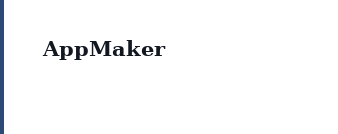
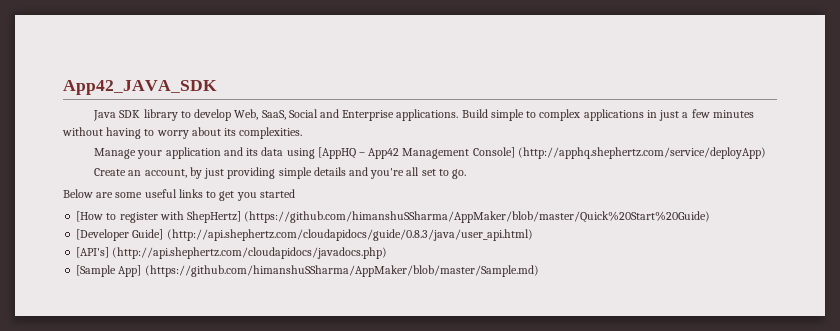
[42,40,166,60] AppMaker -> [63,80,217,95] [93,109,754,121] [62,127,303,139] [94,147,766,159] [94,167,467,179] [63,189,295,201] [76,211,711,223] [76,229,533,241] [76,247,388,259] [76,265,539,277] App42_JAVA_SDK // Java SDK library to develop Web, SaaS, Social and Enterprise applications. Build simple to complex applications in just a few minutes without having to worry about its complexities. // Manage your application and its data using [AppHQ – App42 Management Console] (http://apphq.shephertz.com/service/deployApp) // Create an account, by just providing simple details and you're all set to go. // Below are some useful links to get you started // [How to register with ShepHertz] (https://github.com/himanshuSSharma/AppMaker/blob/master/Quick%20Start%20Guide) // [Developer Guide] (http://api.shephertz.com/cloudapidocs/guide/0.8.3/java/user_api.html) // [API's] (http://api.shephertz.com/cloudapidocs/javadocs.php) // [Sample App] (https://github.com/himanshuSSharma/AppMaker/blob/master/Sample.md)

